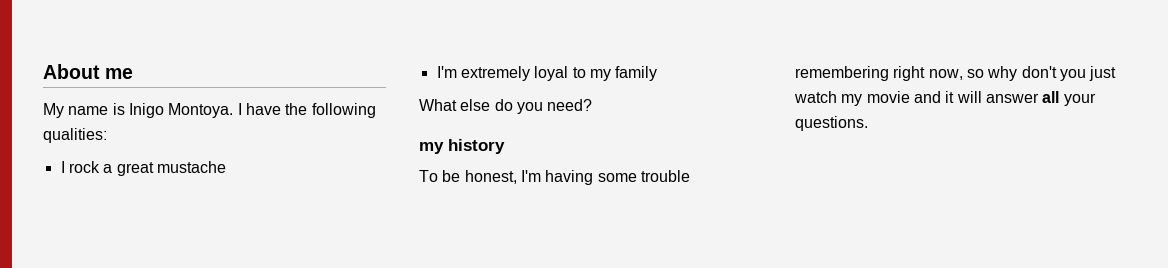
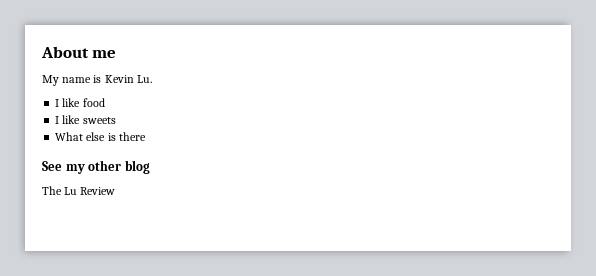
[128,103,376,118] [43,128,107,143] [60,161,226,176] [436,66,658,81] [419,99,593,114] [419,139,505,154] [419,170,690,185] [795,66,1117,81] [794,91,1096,106] [795,116,868,131] Inigo Montoya. I have the following qualities: // I rock a great mustache // I'm extremely loyal to my family // What else do you need? // my history // To be honest, I'm having some trouble remembering right now, so why don't you just watch my movie and it will answer all your questions. -> [104,75,152,83] [55,98,105,107] [55,115,116,124] [55,132,146,141] [42,160,150,174] [42,186,116,195] Kevin Lu. // I like food // I like sweets // What else is there // See my other blog // The Lu Review

